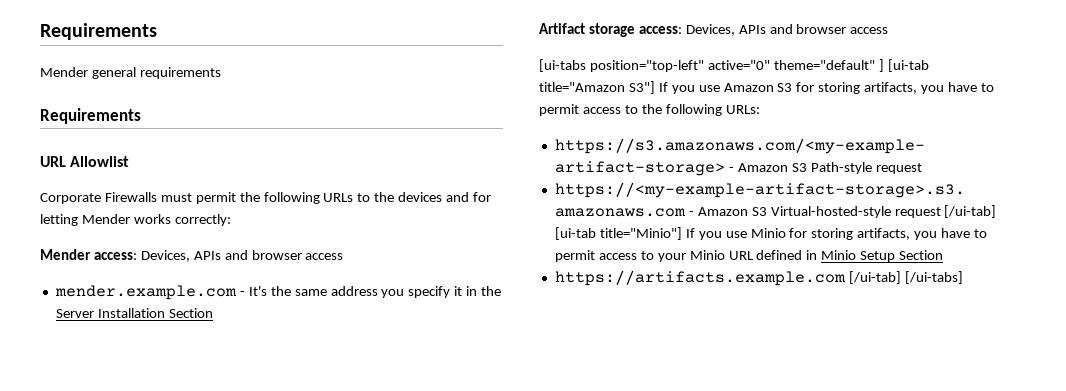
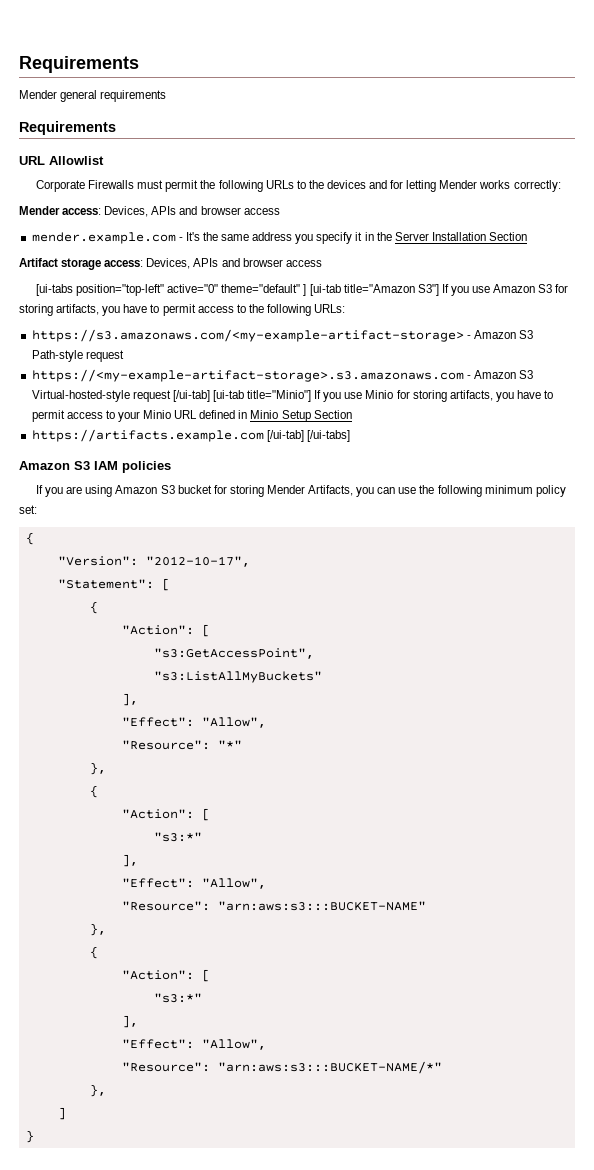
(963, 277) none -> [19,461,171,473] [35,485,566,497] [19,505,37,514] [25,532,34,545] [57,556,250,567] [57,578,170,591] [89,601,98,614] [121,624,210,637] [153,648,314,659] [153,671,322,683] [121,693,138,706] [121,717,266,728] [121,740,242,750] [89,762,106,775] [89,785,98,798] [121,808,210,821] [153,832,202,842] [121,854,138,867] [121,878,266,889] [121,901,426,911] [89,923,106,936] [89,946,98,959] [121,969,210,982] [153,993,202,1003] [121,1015,138,1028] [121,1039,266,1050] [121,1061,442,1074] [89,1084,106,1097] [57,1107,66,1120] [25,1130,34,1143] // Amazon S3 IAM policies // If you are using Amazon S3 bucket for storing Mender Artifacts, you can use the following minimum policy set: // { // "Version": "2012-10-17", // "Statement": [ // { // "Action": [ // "s3:GetAccessPoint", // "s3:ListAllMyBuckets" // ], // "Effect": "Allow", // "Resource": "*" // }, // { // "Action": [ // "s3:*" // ], // "Effect": "Allow", // "Resource": "arn:aws:s3:::BUCKET-NAME" // }, // { // "Action": [ // "s3:*" // ], // "Effect": "Allow", // "Resource": "arn:aws:s3:::BUCKET-NAME/*" // }, // ] // }

